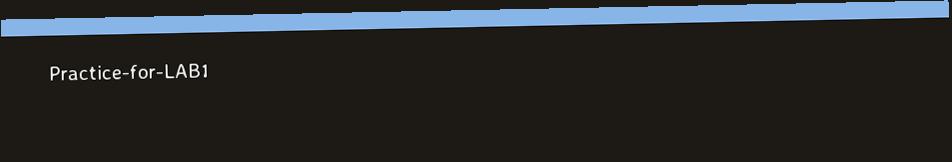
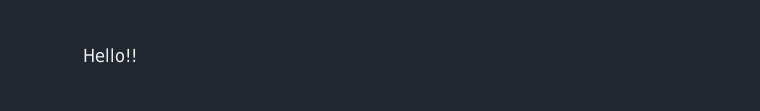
[48,63,209,81] Practice-for-LAB1 -> [83,48,137,63] Hello!!

